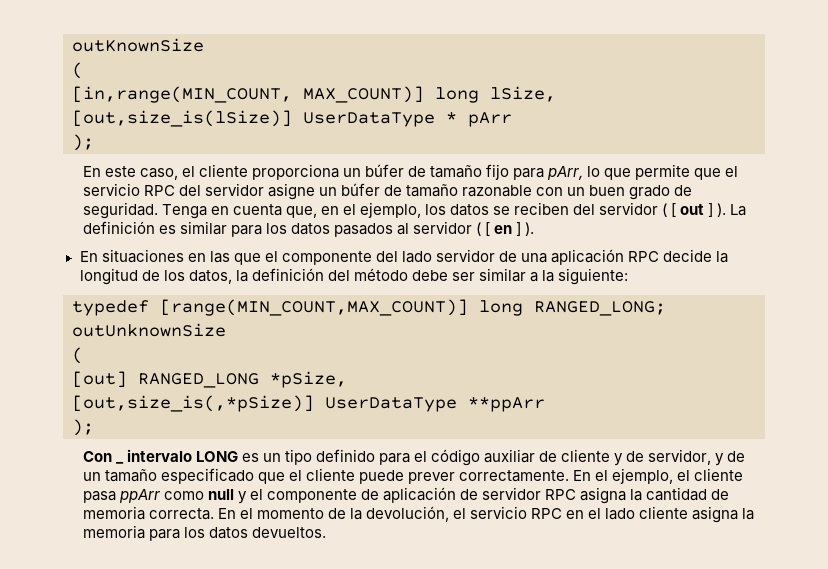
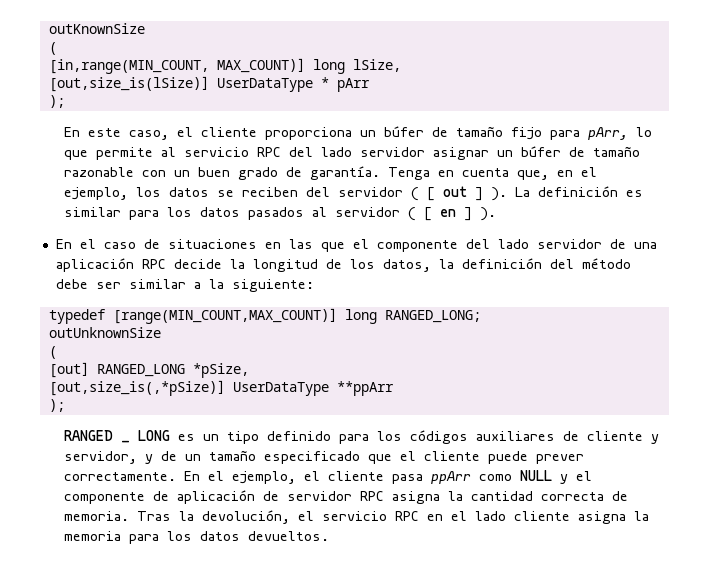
[694,166,739,180] que el -> [161,147,177,157] al
[204,183,315,200] servidor asigne -> [321,147,490,160] lado servidor asignar
[82,202,158,219] seguridad. -> [310,166,381,180] garantía.
(98, 256) none -> [79,239,160,249] el caso de
[82,451,112,462] [115,462,124,464] [126,449,192,462] Con _ intervalo -> [64,430,131,443] RANGED _
[413,449,536,466] el código auxiliar -> [377,430,556,444] los códigos auxiliares
[626,451,645,462] de -> (660, 439) none
[207,489,234,500] null -> [520,470,553,481] NULL
[711,489,730,500] [82,506,346,520] de memoria correcta. En el momento de -> [541,491,629,501] [64,511,172,521] correcta de memoria. Tras

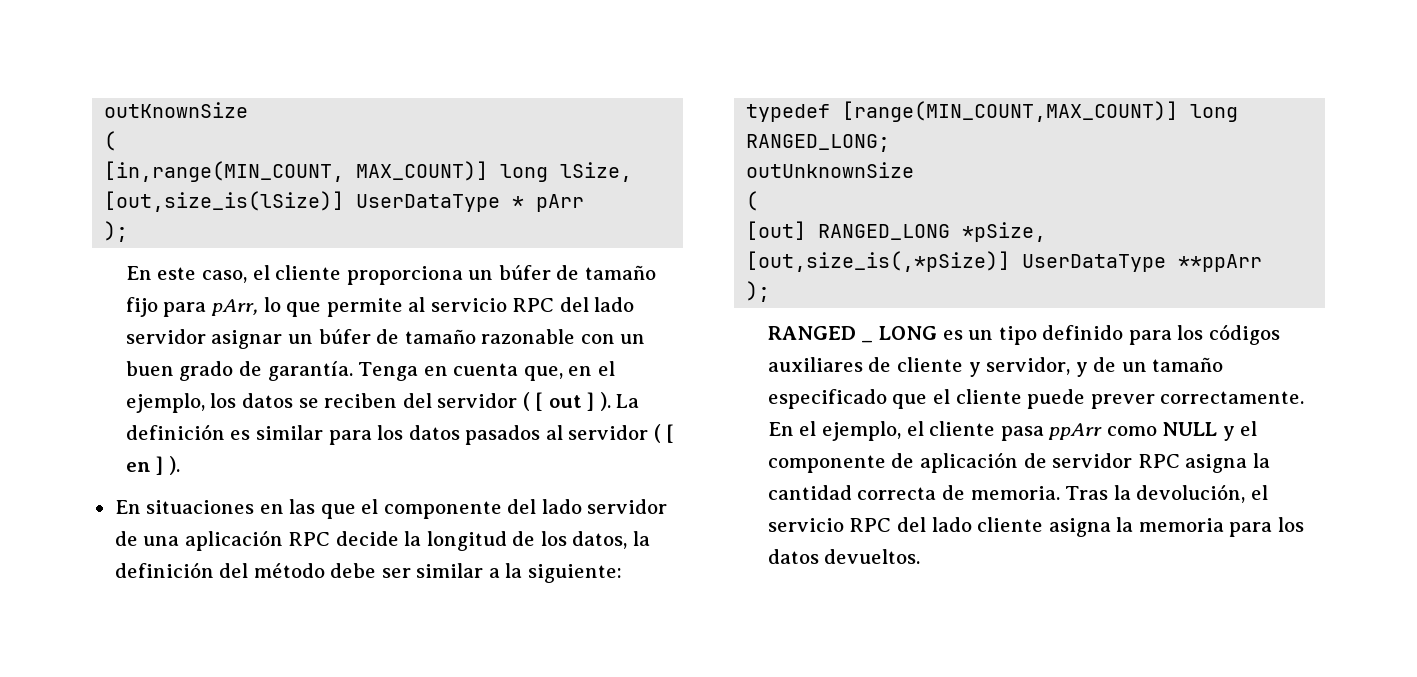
[79,239,160,249] el caso de -> (141, 507) none
[427,511,468,521] en el -> [896,517,926,532] del

